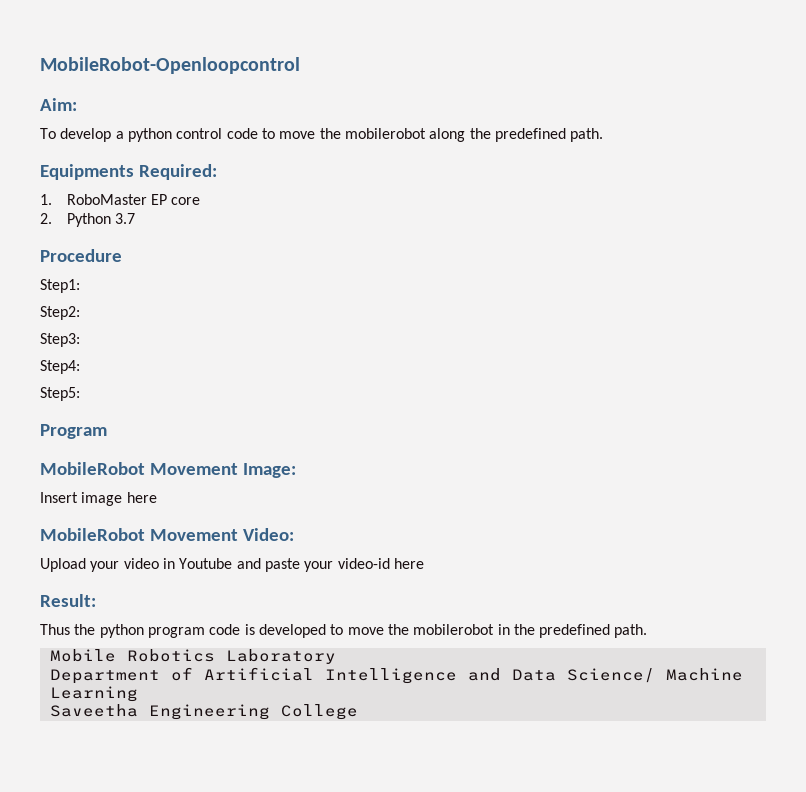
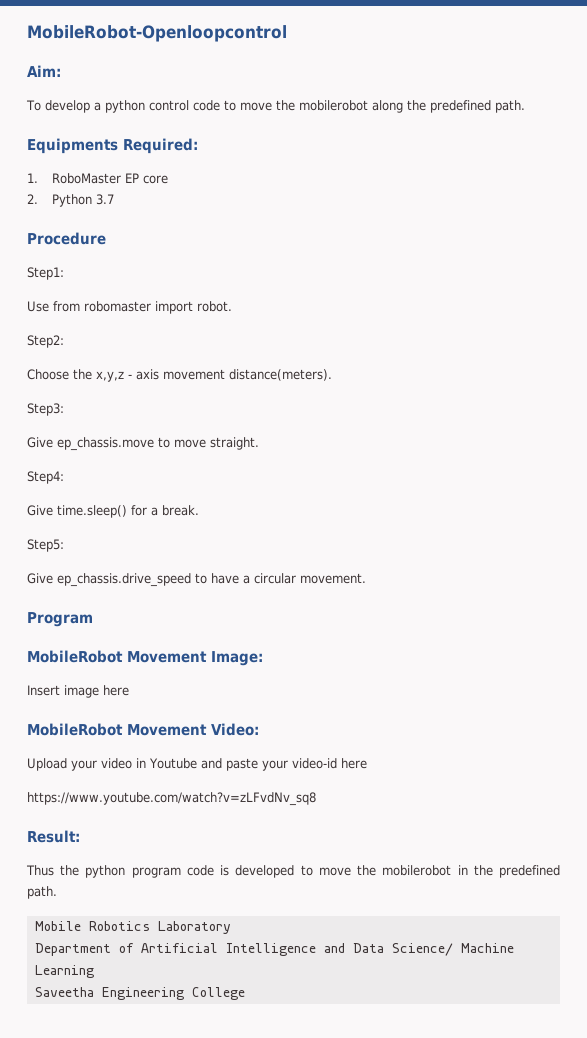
[40,306,80,320] [40,333,80,347] [40,360,80,374] [40,387,80,401] Step2: // Step3: // Step4: // Step5: -> [27,301,232,314] [27,335,64,348] [27,369,332,382] [27,403,64,416] [27,437,259,451] [27,471,64,484] [27,505,199,518] [27,539,64,552] [27,573,366,587] Use from robomaster import robot. // Step2: // Choose the x,y,z - axis movement distance(meters). // Step3: // Give ep_chassis.move to move straight. // Step4: // Give time.sleep() for a break. // Step5: // Give ep_chassis.drive_speed to have a circular movement.
(424, 563) none -> [27,792,316,806] // https://www.youtube.com/watch?v=zLFvdNv_sq8

